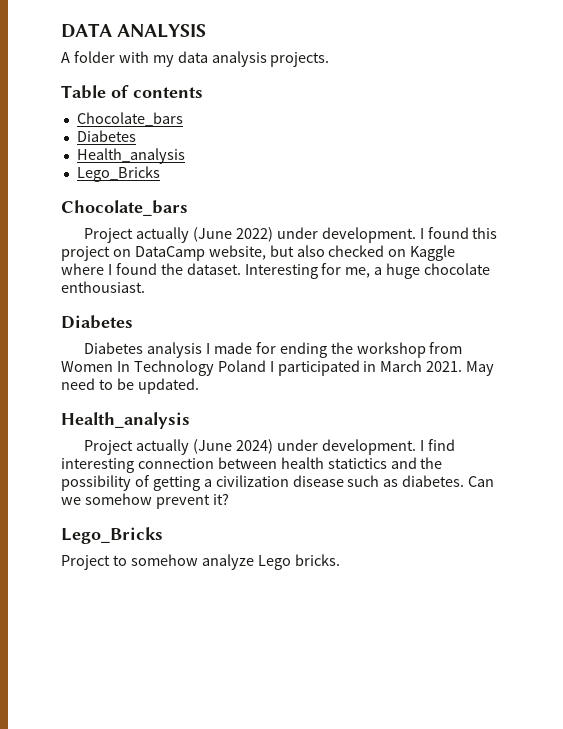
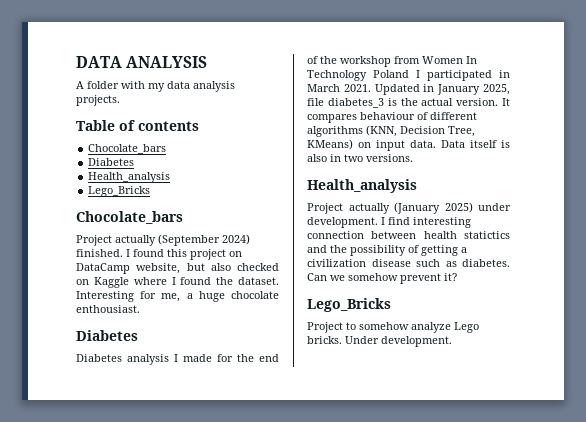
[192,227,416,243] (June 2022) under development. -> [158,234,250,246] [76,249,123,257] (September 2024) finished.
[279,342,327,358] ending -> [237,354,279,362] [307,56,318,64] the end of
[466,361,495,376] [61,378,199,394] May need to be updated. -> [374,84,510,95] [307,98,510,108] [307,112,477,123] [307,125,475,137] [307,139,510,151] [307,154,413,162] Updated in January 2025, file diabetes_3 is the actual version. It compares behaviour of different algorithms (KNN, Decision Tree, KMeans) on input data. Data itself is also in two versions.
[192,439,273,454] (June 2024) -> [394,202,473,214] (January 2025)
(340, 560) none -> [345,336,452,347] Under development.

